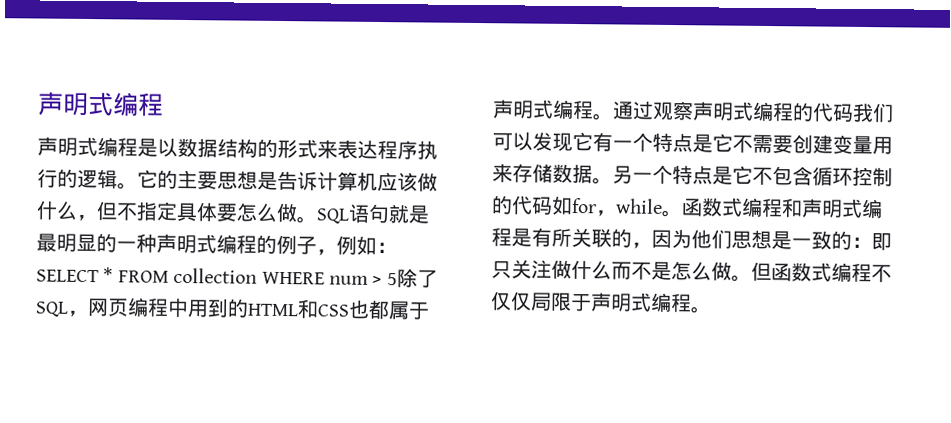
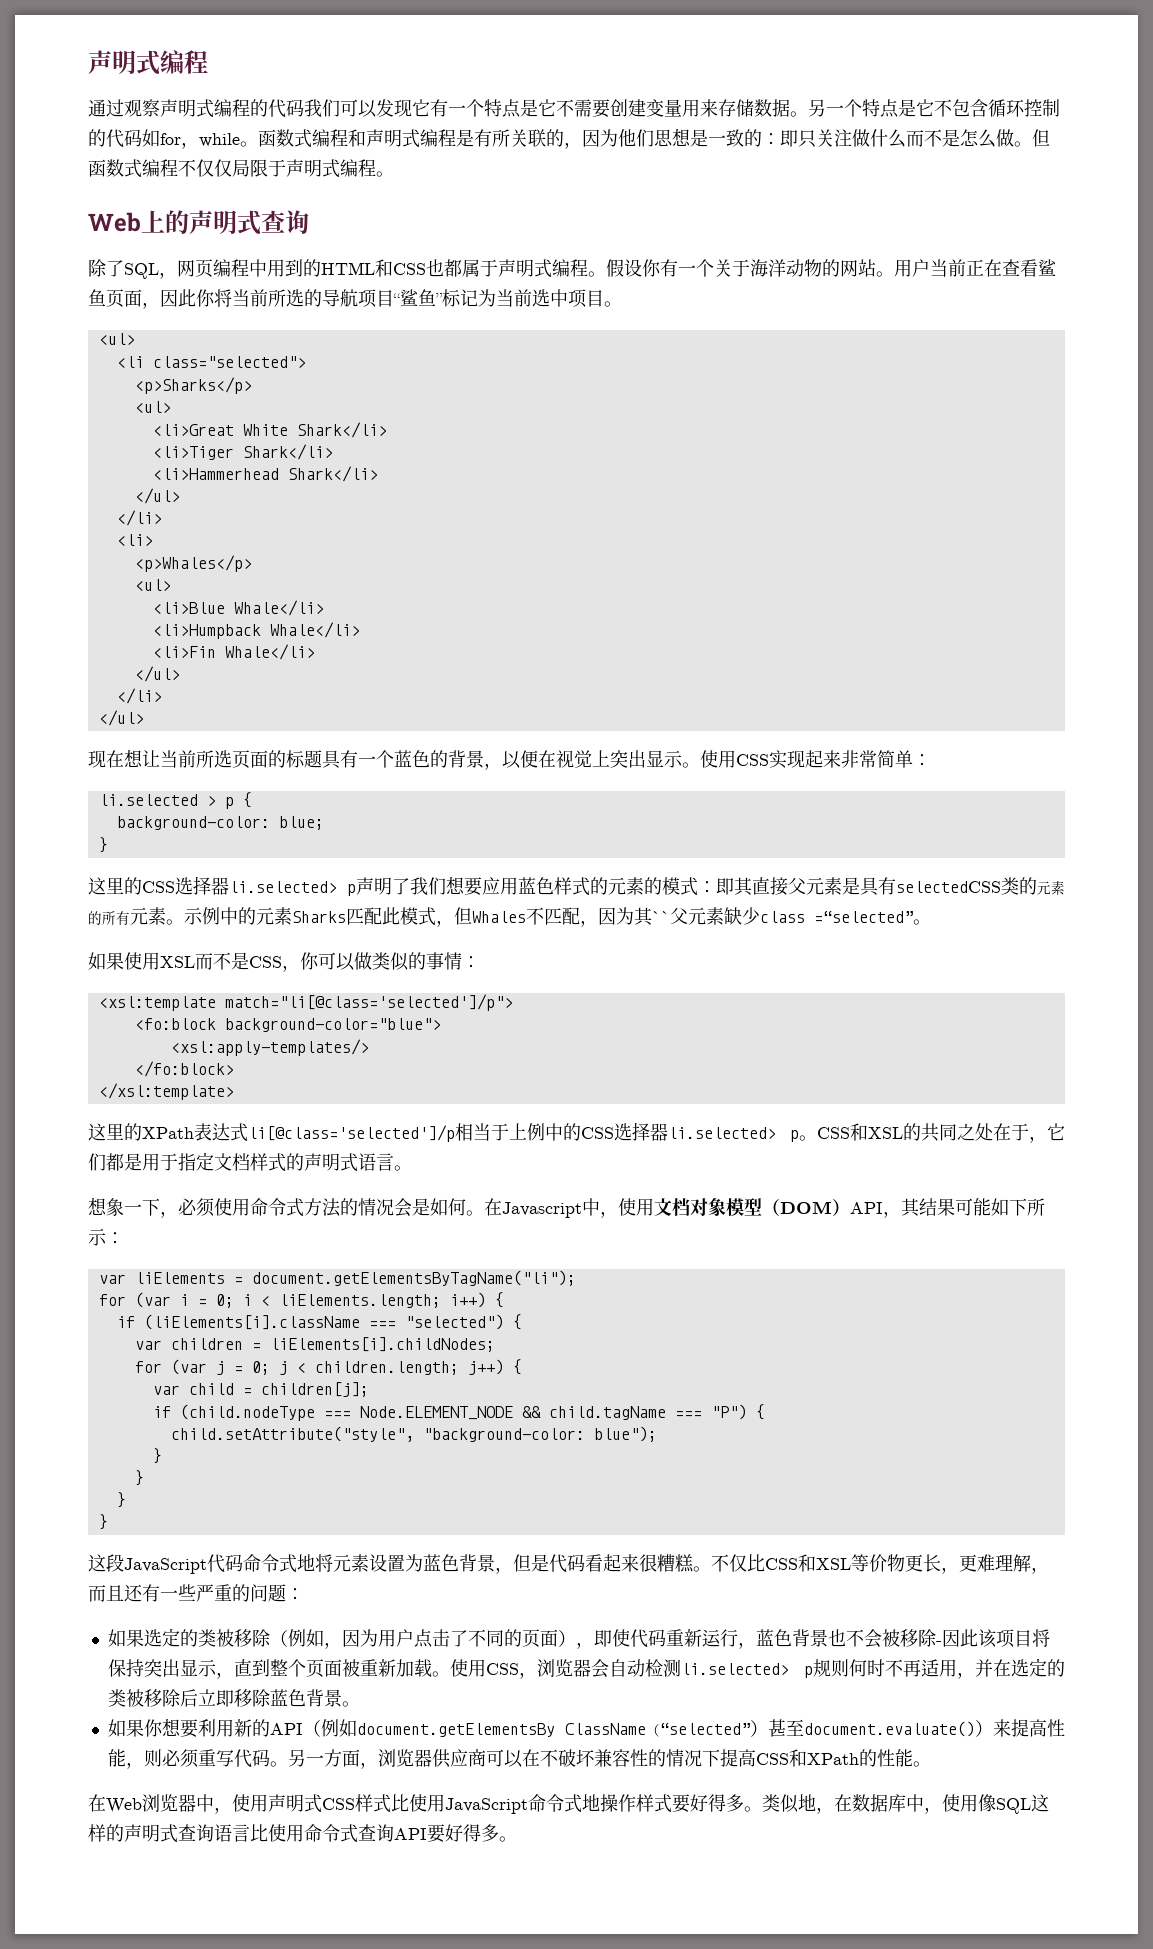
[37,136,438,160] [37,168,438,192] [36,200,430,224] [36,233,397,256] [36,267,438,288] [35,297,430,320] [492,99,614,121] 声明式编程是以数据结构的形式来表达程序执行的逻辑。它的主要思想是告诉计算机应该做什么，但不指定具体要怎么做。SQL语句就是最明显的一种声明式编程的例子，例如：SELECT * FROM collection WHERE num > 5除了SQL，网页编程中用到的HTML和CSS也都属于声明式编程。 -> (208, 62) none
(712, 310) none -> [88,210,309,235] [88,259,1057,279] [88,289,622,309] [98,333,135,345] [116,356,306,368] [134,377,252,394] [134,401,171,413] [152,422,387,438] [152,444,333,460] [152,466,378,482] [134,488,180,504] [116,510,162,526] [116,534,153,546] [134,555,252,572] [134,579,171,591] [152,600,324,616] [152,622,360,639] [152,644,315,660] [134,666,180,682] [116,688,162,704] [98,710,144,726] [88,749,931,770] [98,792,252,809] [116,816,324,830] [98,837,108,853] [88,876,1065,896] [88,907,931,927] [88,952,480,972] [98,994,513,1011] [134,1018,441,1032] [170,1039,369,1056] [134,1061,234,1077] [98,1083,234,1100] [88,1122,1065,1143] [88,1152,412,1172] [88,1197,1045,1218] [88,1228,124,1246] [98,1270,576,1286] [98,1292,504,1308] [116,1314,522,1330] [134,1337,495,1352] [134,1359,522,1375] [152,1382,369,1397] [152,1404,765,1421] [170,1426,657,1442] [152,1448,162,1464] [134,1470,144,1486] [116,1492,126,1508] [98,1514,108,1530] [88,1554,1049,1574] [88,1584,304,1602] [107,1628,1050,1649] [107,1658,1065,1679] [107,1689,360,1707] [107,1718,1065,1738] [107,1749,931,1769] [88,1794,1049,1814] [88,1824,517,1843] // Web上的声明式查询 // 除了SQL，网页编程中用到的HTML和CSS也都属于声明式编程。假设你有一个关于海洋动物的网站。用户当前正在查看鲨鱼页面，因此你将当前所选的导航项目“鲨鱼”标记为当前选中项目。 // <ul> // <li class="selected"> // <p>Sharks</p> // <ul> // <li>Great White Shark</li> // <li>Tiger Shark</li> // <li>Hammerhead Shark</li> // </ul> // </li> // <li> // <p>Whales</p> // <ul> // <li>Blue Whale</li> // <li>Humpback Whale</li> // <li>Fin Whale</li> // </ul> // </li> // </ul> // 现在想让当前所选页面的标题具有一个蓝色的背景，以便在视觉上突出显示。使用CSS实现起来非常简单： // li.selected > p { // background-color: blue; // } // 这里的CSS选择器li.selected> p声明了我们想要应用蓝色样式的元素的模式：即其直接父元素是具有selectedCSS类的元素的所有元素。示例中的元素Sharks匹配此模式，但Whales不匹配，因为其``父元素缺少class =“selected”。 // 如果使用XSL而不是CSS，你可以做类似的事情： // <xsl:template match="li[@class='selected']/p"> // <fo:block background-color="blue"> // <xsl:apply-templates/> // </fo:block> // </xsl:template> // 这里的XPath表达式li[@class='selected']/p相当于上例中的CSS选择器li.selected> p。CSS和XSL的共同之处在于，它们都是用于指定文档样式的声明式语言。 // 想象一下，必须使用命令式方法的情况会是如何。在Javascript中，使用文档对象模型（DOM）API，其结果可能如下所示： // var liElements = document.getElementsByTagName("li"); // for (var i = 0; i < liElements.length; i++) { // if (liElements[i].className === "selected") { // var children = liElements[i].childNodes; // for (var j = 0; j < children.length; j++) { // var child = children[j]; // if (child.nodeType === Node.ELEMENT_NODE && child.tagName === "P") { // child.setAttribute("style", "background-color: blue"); // } // } // } // } // 这段JavaScript代码命令式地将元素设置为蓝色背景，但是代码看起来很糟糕。不仅比CSS和XSL等价物更长，更难理解，而且还有一些严重的问题： // 如果选定的类被移除（例如，因为用户点击了不同的页面），即使代码重新运行，蓝色背景也不会被移除-因此该项目将保持突出显示，直到整个页面被重新加载。使用CSS，浏览器会自动检测li.selected> p规则何时不再适用，并在选定的类被移除后立即移除蓝色背景。 // 如果你想要利用新的API（例如document.getElementsBy ClassName（“selected”）甚至document.evaluate()）来提高性能，则必须重写代码。另一方面，浏览器供应商可以在不破坏兼容性的情况下提高CSS和XPath的性能。 // 在Web浏览器中，使用声明式CSS样式比使用JavaScript命令式地操作样式要好得多。类似地，在数据库中，使用像SQL这样的声明式查询语言比使用命令式查询API要好得多。

